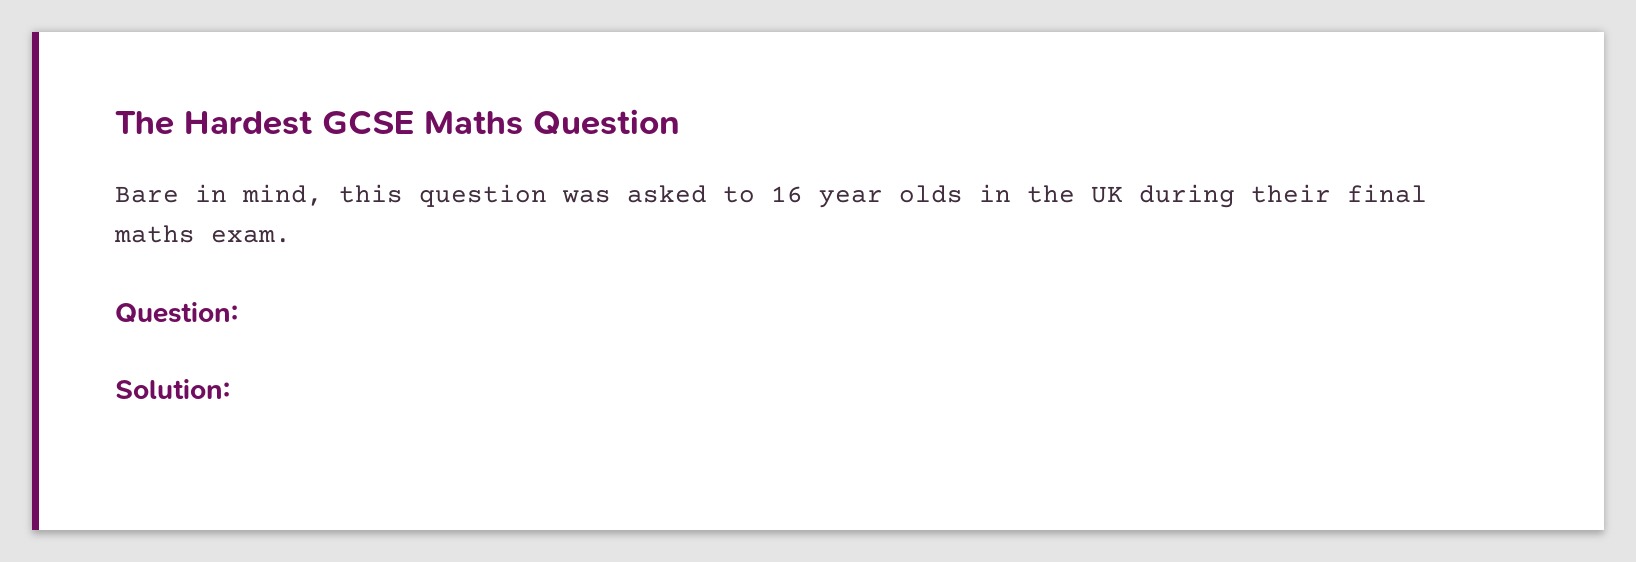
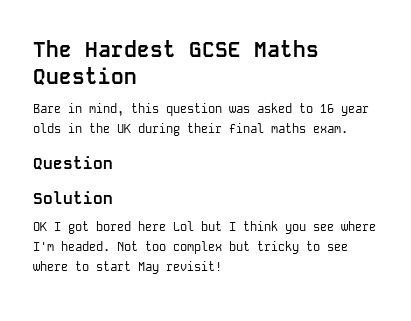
[115,302,238,323] [115,379,230,399] Question: // Solution: -> [33,156,113,170] [33,191,113,204] [33,221,376,234] [33,241,348,254] [33,261,222,274] Question // Solution // OK I got bored here Lol but I think you see where I'm headed. Not too complex but tricky to see where to start May revisit!

